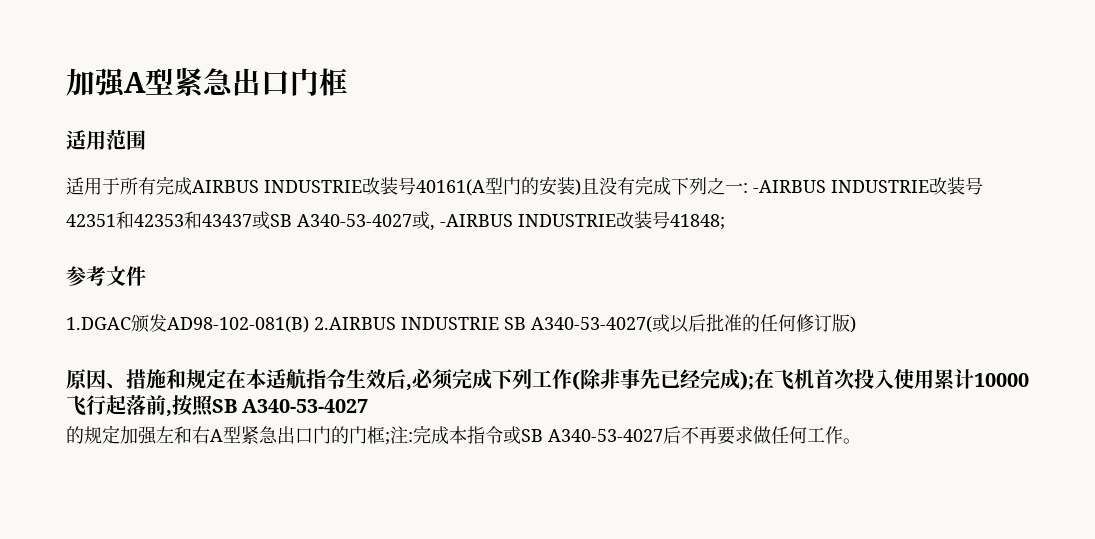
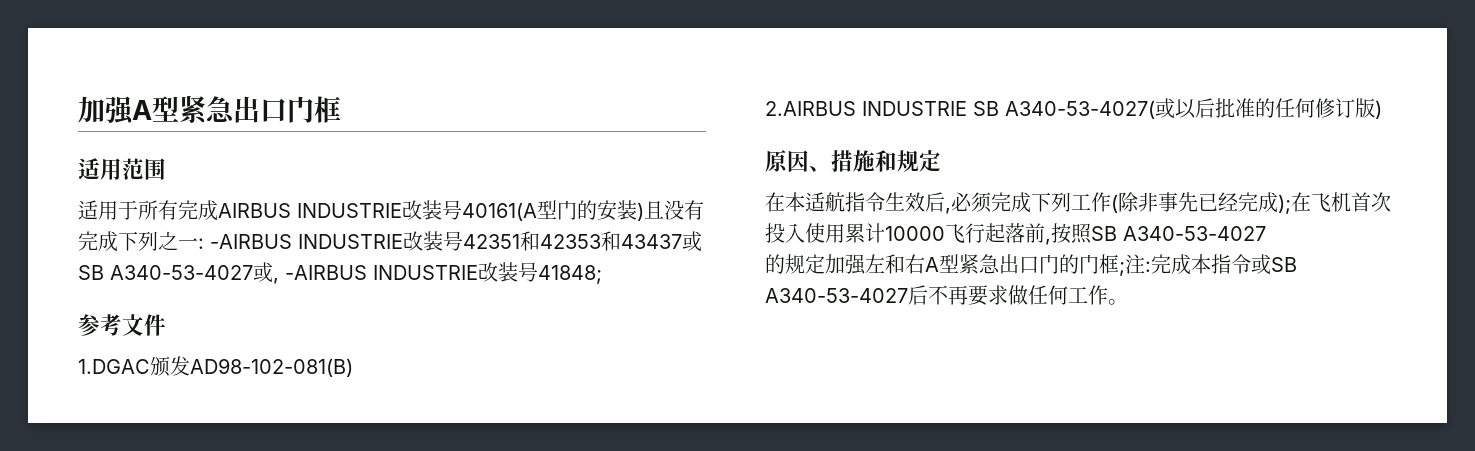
(309, 324) none -> (353, 367) //
(226, 379) none -> (941, 161) //

